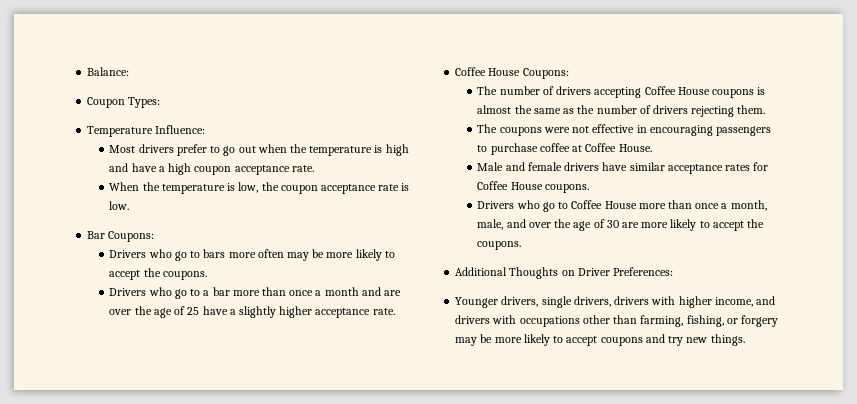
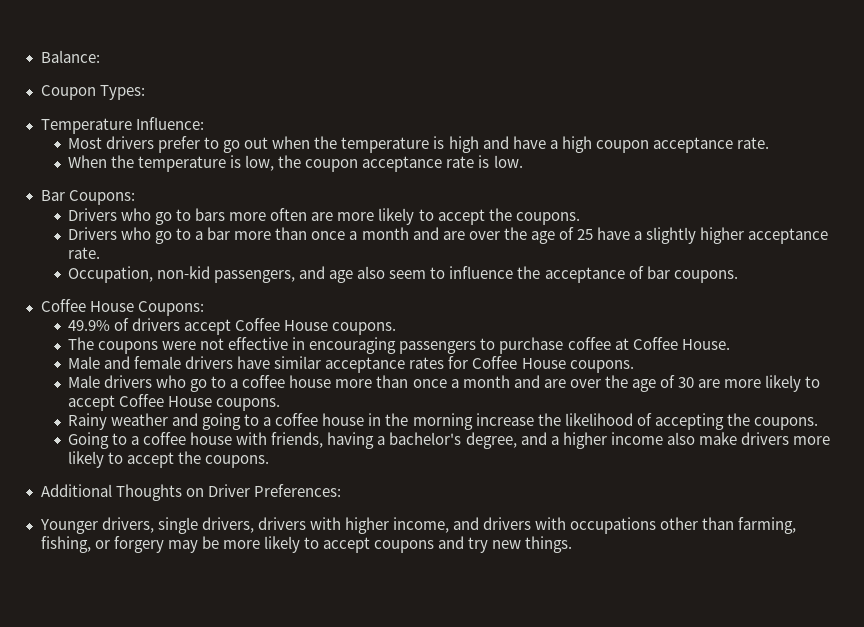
[287,249,325,261] may be -> [311,212,334,221] are
(395, 311) none -> [68,266,738,283] // Occupation, non-kid passengers, and age also seem to influence the acceptance of bar coupons.
[477,86,766,98] [477,105,766,117] The number of drivers accepting Coffee House coupons is almost the same as the number of drivers rejecting them. -> [68,318,397,335] 49.9% of drivers accept Coffee House coupons.
[477,200,767,212] [477,219,526,230] Drivers who go to Coffee House more than once a month, male, and -> [68,375,566,392] Male drivers who go to a coffee house more than once a month and are
(744, 226) none -> [119,394,281,411] [68,413,818,430] [68,432,830,449] [68,451,175,468] Coffee House coupons. // Rainy weather and going to a coffee house in the morning increase the likelihood of accepting the coupons. // Going to a coffee house with friends, having a bachelor's degree, and a higher income also make drivers more likely to accept

